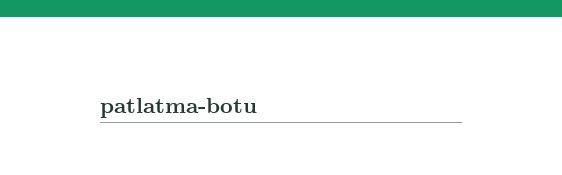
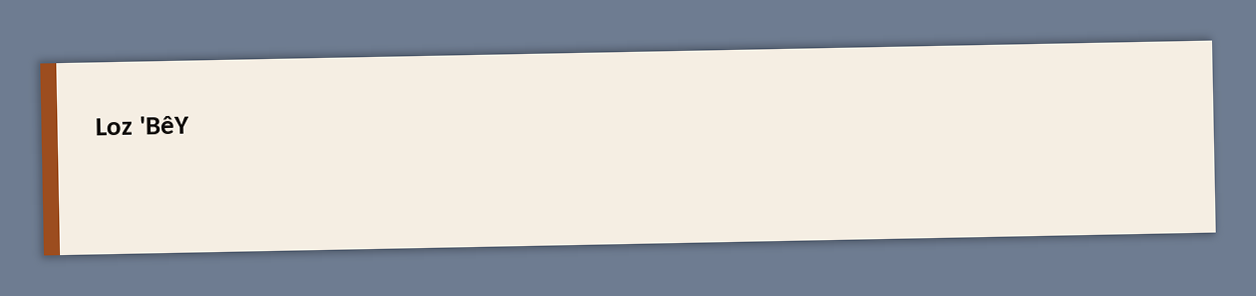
[100,98,257,118] patlatma-botu -> [95,115,191,136] Loz 'BêY

